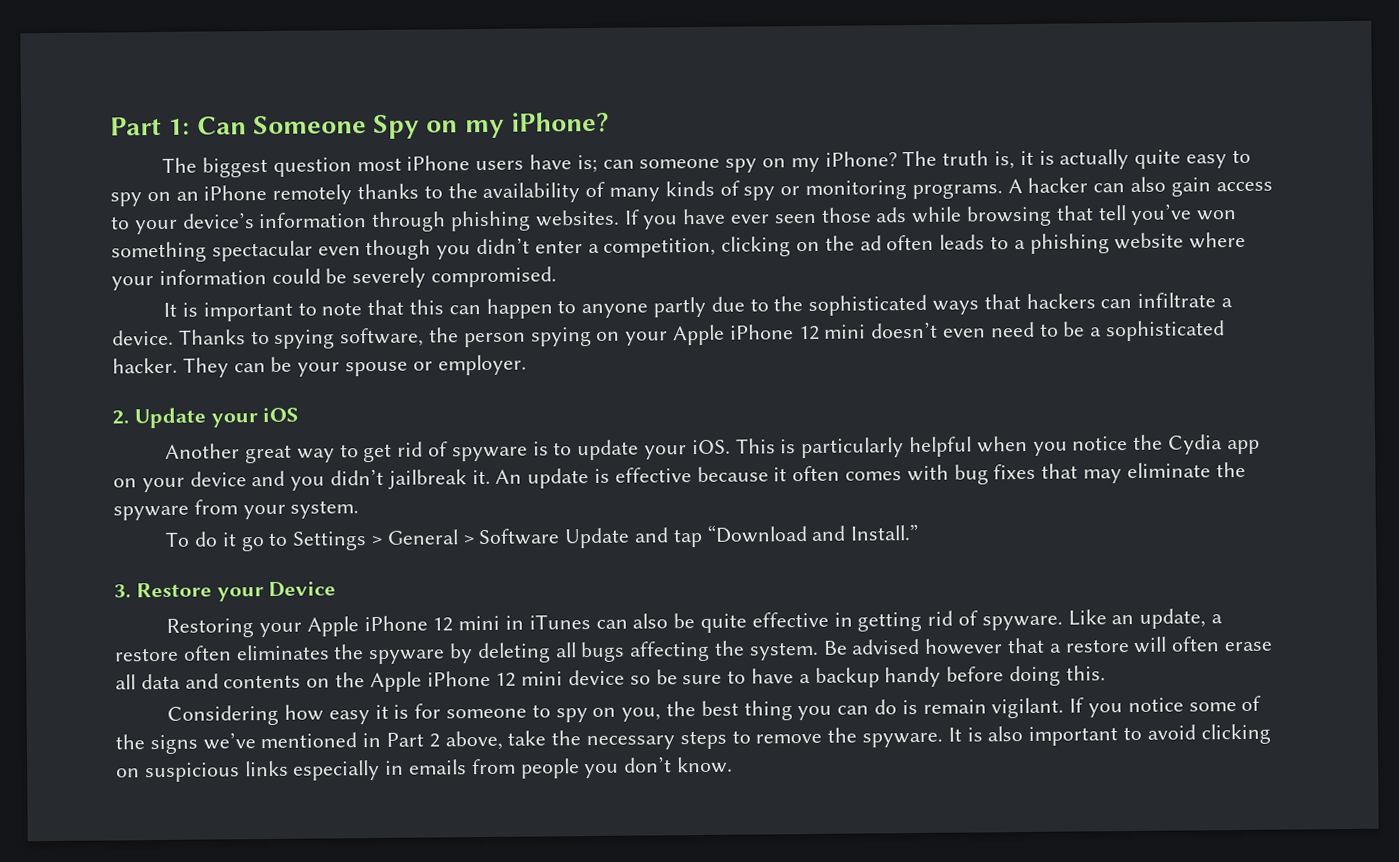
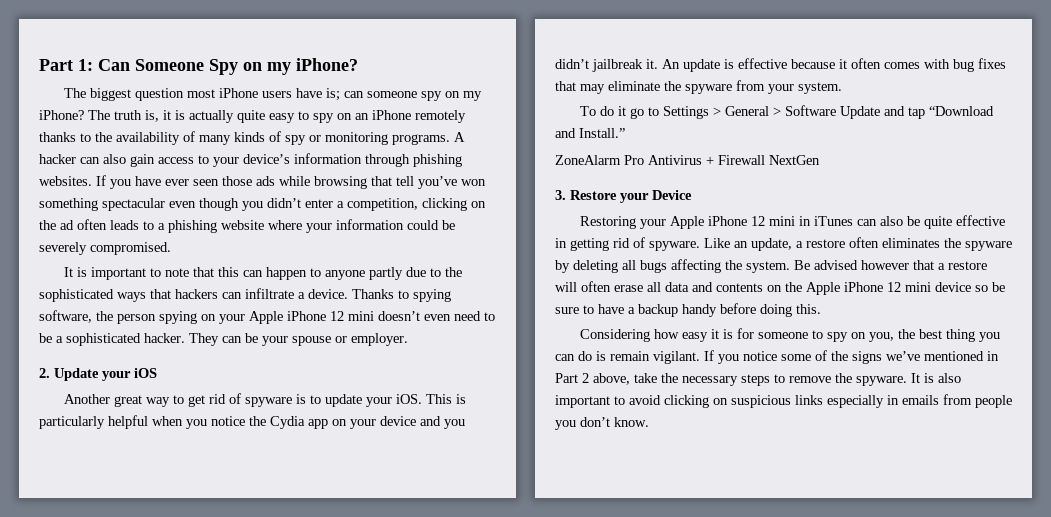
(920, 532) none -> [555,155,820,165] // ZoneAlarm Pro Antivirus + Firewall NextGen

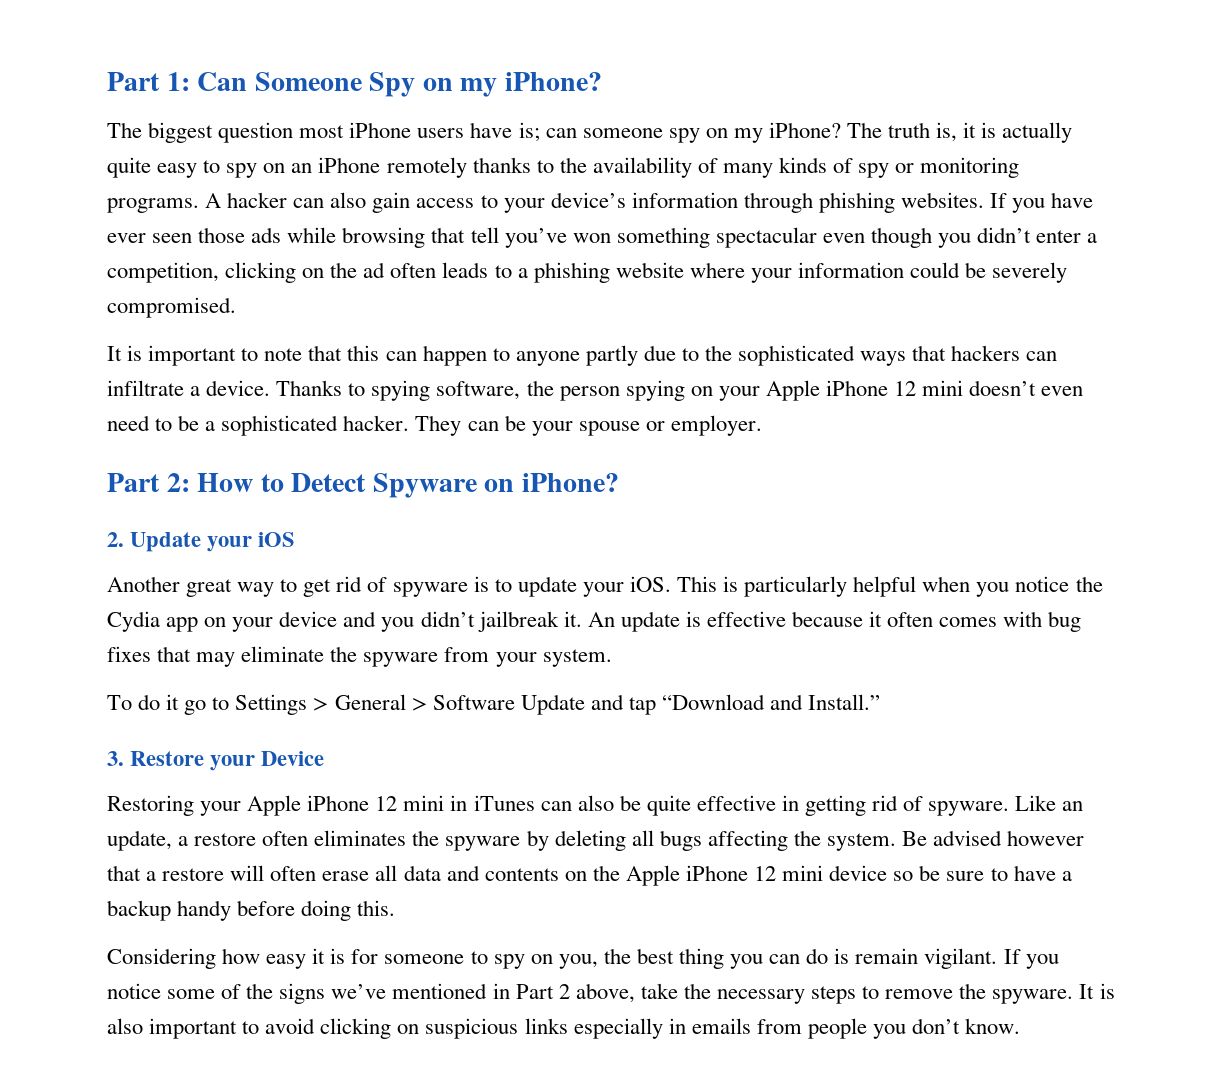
(408, 339) none -> [107,473,619,498] // Part 2: How to Detect Spyware on iPhone?
[555,155,820,165] // ZoneAlarm Pro Antivirus + Firewall NextGen -> (881, 702) none

